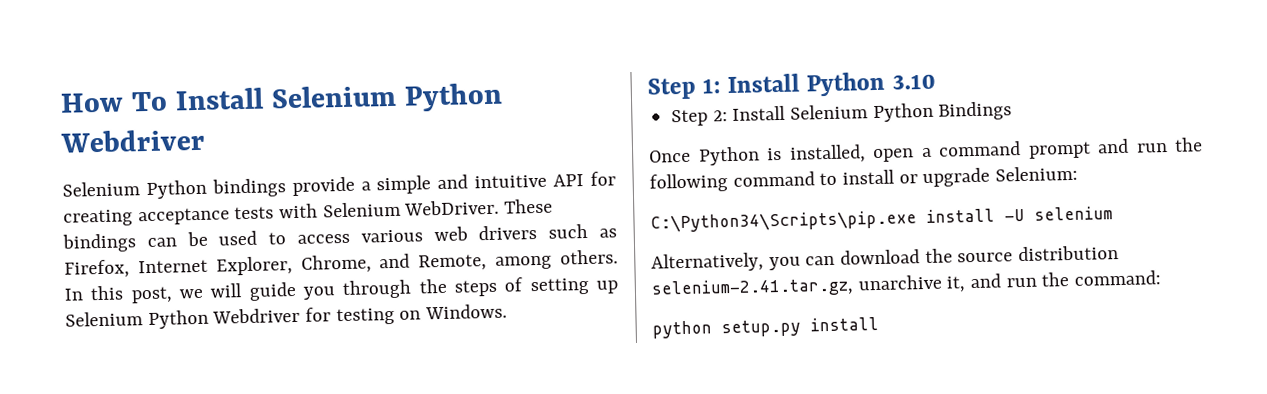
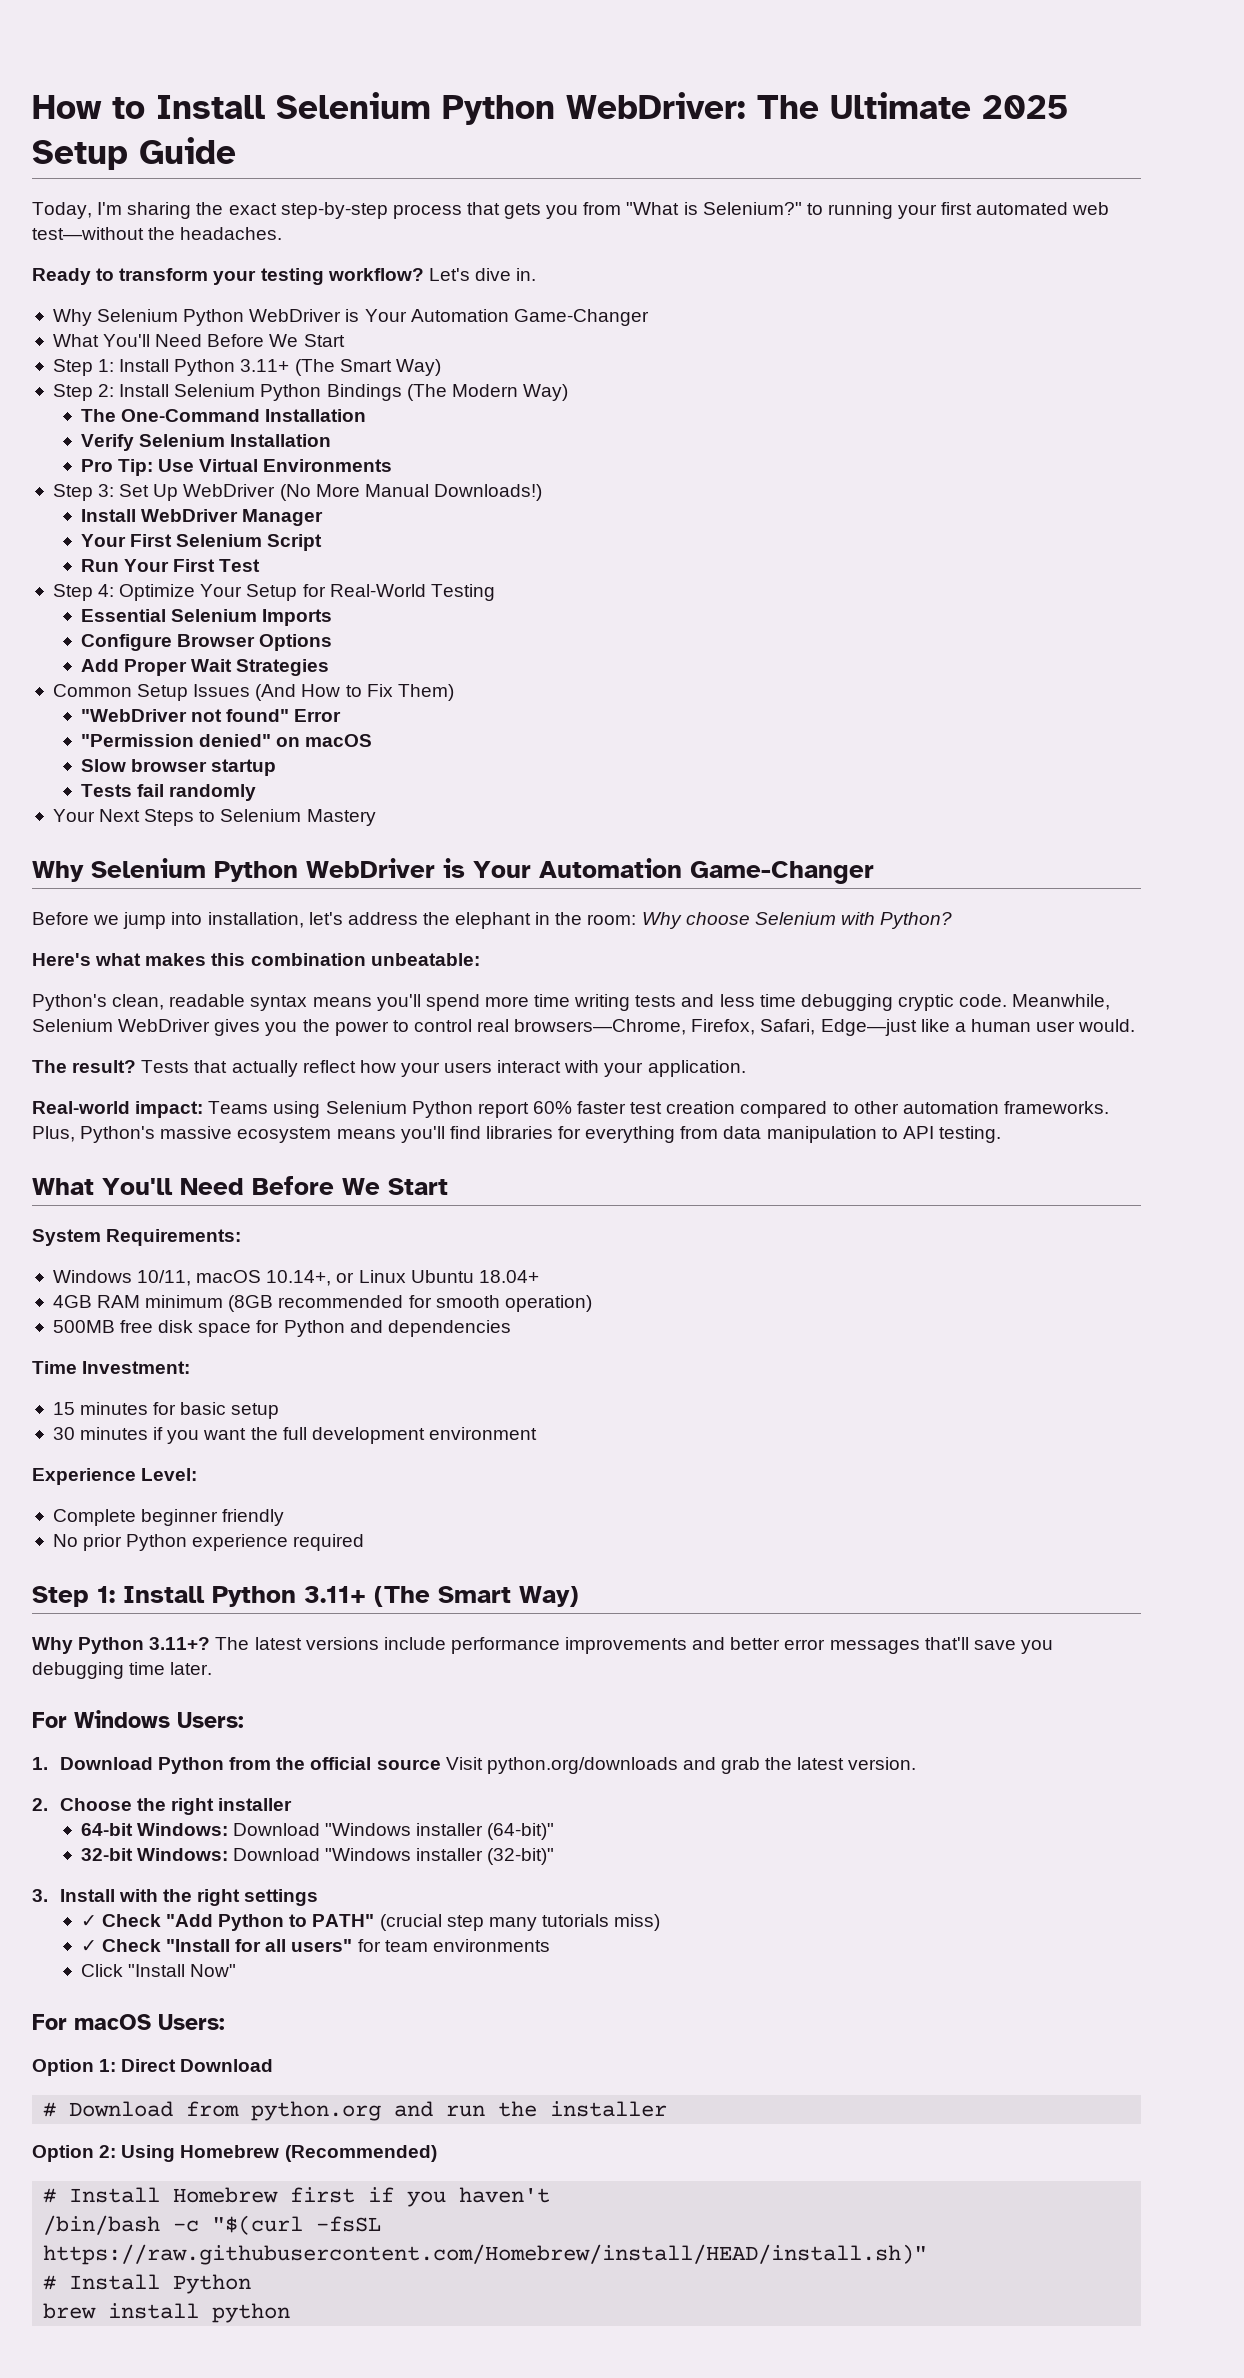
[60,82,503,113] [60,128,205,153] [62,171,617,200] [63,198,554,227] [62,223,617,253] [64,249,618,279] [64,277,618,304] [65,303,508,330] [647,71,936,100] How To Install Selenium Python Webdriver // Selenium Python bindings provide a simple and intuitive API for creating acceptance tests with Selenium WebDriver. These bindings can be used to access various web drivers such as Firefox, Internet Explorer, Chrome, and Remote, among others. In this post, we will guide you through the steps of setting up Selenium Python Webdriver for testing on Windows. // Step 1: Install Python 3.10 -> [32,92,1068,125] [32,137,236,170] [32,202,1110,219] [32,227,283,240] [32,268,537,285] [52,309,649,326] [52,334,345,347] [52,359,441,376] How to Install Selenium Python WebDriver: The Ultimate 2025 Setup Guide // Today, I'm sharing the exact step-by-step process that gets you from "What is Selenium?" to running your first automated web test—without the headaches. // Ready to transform your testing workflow? Let's dive in. // Why Selenium Python WebDriver is Your Automation Game-Changer // What You'll Need Before We Start // Step 1: Install Python 3.11+ (The Smart Way)
[649,137,1203,166] [649,165,1079,193] [650,206,1113,233] [651,245,1120,273] [651,270,1162,299] [652,316,879,339] // Once Python is installed, open a command prompt and run the following command to install or upgrade Selenium: // C:\Python34\Scripts\pip.exe install -U selenium // Alternatively, you can download the source distribution selenium-2.41.tar.gz, unarchive it, and run the command: // python setup.py install -> [406,384,568,401] [80,409,367,422] [80,434,332,451] [80,459,393,476] [52,484,542,501] [80,509,324,526] [80,534,323,551] [80,559,261,572] [52,584,495,601] [80,609,333,626] [80,634,333,651] [80,659,330,676] [52,684,454,701] [80,709,342,722] [80,734,373,747] [80,759,277,776] [80,784,257,801] [52,809,376,826] [32,858,874,884] [32,912,953,929] [32,953,480,966] [32,994,1111,1011] [32,1019,1136,1036] [32,1060,746,1077] [32,1101,1109,1118] [32,1126,1001,1143] [32,1176,448,1195] [32,1229,242,1246] [52,1270,539,1286] [52,1295,592,1312] [52,1320,511,1337] [32,1361,191,1374] [52,1402,280,1419] [52,1427,537,1444] [32,1468,198,1485] [52,1509,285,1526] [52,1534,365,1551] [32,1586,579,1607] [32,1637,1053,1654] [32,1662,213,1679] [32,1710,244,1728] [32,1757,917,1774] [32,1798,293,1815] [80,1823,555,1840] [80,1848,555,1865] [32,1889,319,1906] [80,1914,661,1931] [80,1939,550,1952] [80,1964,237,1977] [32,2014,225,2030] [32,2059,274,2076] [43,2101,668,2121] [32,2145,437,2162] [43,2187,551,2207] [43,2215,382,2235] [43,2244,928,2265] [43,2274,252,2294] [43,2303,291,2323] (The Modern Way) // The One-Command Installation // Verify Selenium Installation // Pro Tip: Use Virtual Environments // Step 3: Set Up WebDriver (No More Manual Downloads!) // Install WebDriver Manager // Your First Selenium Script // Run Your First Test // Step 4: Optimize Your Setup for Real-World Testing // Essential Selenium Imports // Configure Browser Options // Add Proper Wait Strategies // Common Setup Issues (And How to Fix Them) // "WebDriver not found" Error // "Permission denied" on macOS // Slow browser startup // Tests fail randomly // Your Next Steps to Selenium Mastery // Why Selenium Python WebDriver is Your Automation Game-Changer // Before we jump into installation, let's address the elephant in the room: Why choose Selenium with Python? // Here's what makes this combination unbeatable: // Python's clean, readable syntax means you'll spend more time writing tests and less time debugging cryptic code. Meanwhile, Selenium WebDriver gives you the power to control real browsers—Chrome, Firefox, Safari, Edge—just like a human user would. // The result? Tests that actually reflect how your users interact with your application. // Real-world impact: Teams using Selenium Python report 60% faster test creation compared to other automation frameworks. Plus, Python's massive ecosystem means you'll find libraries for everything from data manipulation to API testing. // What You'll Need Before We Start // System Requirements: // Windows 10/11, macOS 10.14+, or Linux Ubuntu 18.04+ // 4GB RAM minimum (8GB recommended for smooth operation) // 500MB free disk space for Python and dependencies // Time Investment: // 15 minutes for basic setup // 30 minutes if you want the full development environment // Experience Level: // Complete beginner friendly // No prior Python experience required // Step 1: Install Python 3.11+ (The Smart Way) // Why Python 3.11+? The latest versions include performance improvements and better error messages that'll save you debugging time later. // For Windows Users: // 1. Download Python from the official source Visit python.org/downloads and grab the latest version. // 2. Choose the right installer // 64-bit Windows: Download "Windows installer (64-bit)" // 32-bit Windows: Download "Windows installer (32-bit)" // 3. Install with the right settings // ✓ Check "Add Python to PATH" (crucial step many tutorials miss) // ✓ Check "Install for all users" for team environments // Click "Install Now" // For macOS Users: // Option 1: Direct Download // # Download from python.org and run the installer // Option 2: Using Homebrew (Recommended) // # Install Homebrew first if you haven't // /bin/bash -c "$(curl -fsSL https://raw.githubusercontent.com/Homebrew/install/HEAD/install.sh)" // # Install Python // brew install python

